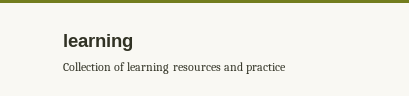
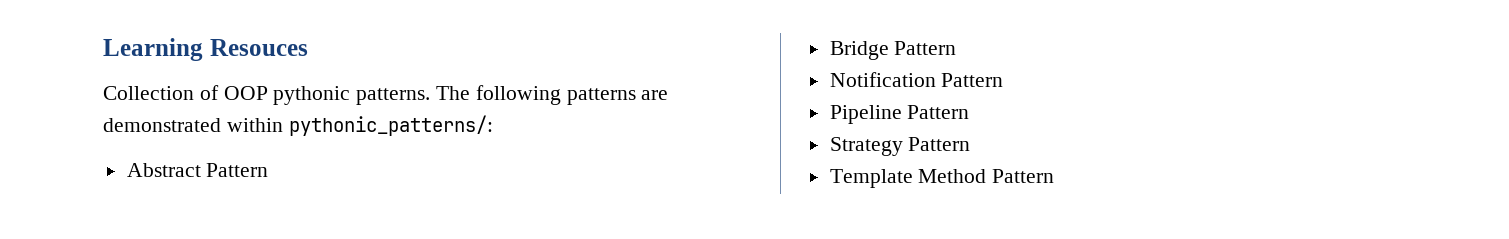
[63,34,133,51] learning -> [103,38,308,61] Learning Resouces
[127,62,287,74] learning resources and practice -> [223,85,669,105] [103,115,493,136] [126,163,269,177] [829,41,957,60] [829,72,1004,87] [829,105,970,124] [829,137,971,156] [829,169,1055,188] OOP pythonic patterns. The following patterns are demonstrated within pythonic_patterns/: // Abstract Pattern // Bridge Pattern // Notification Pattern // Pipeline Pattern // Strategy Pattern // Template Method Pattern

